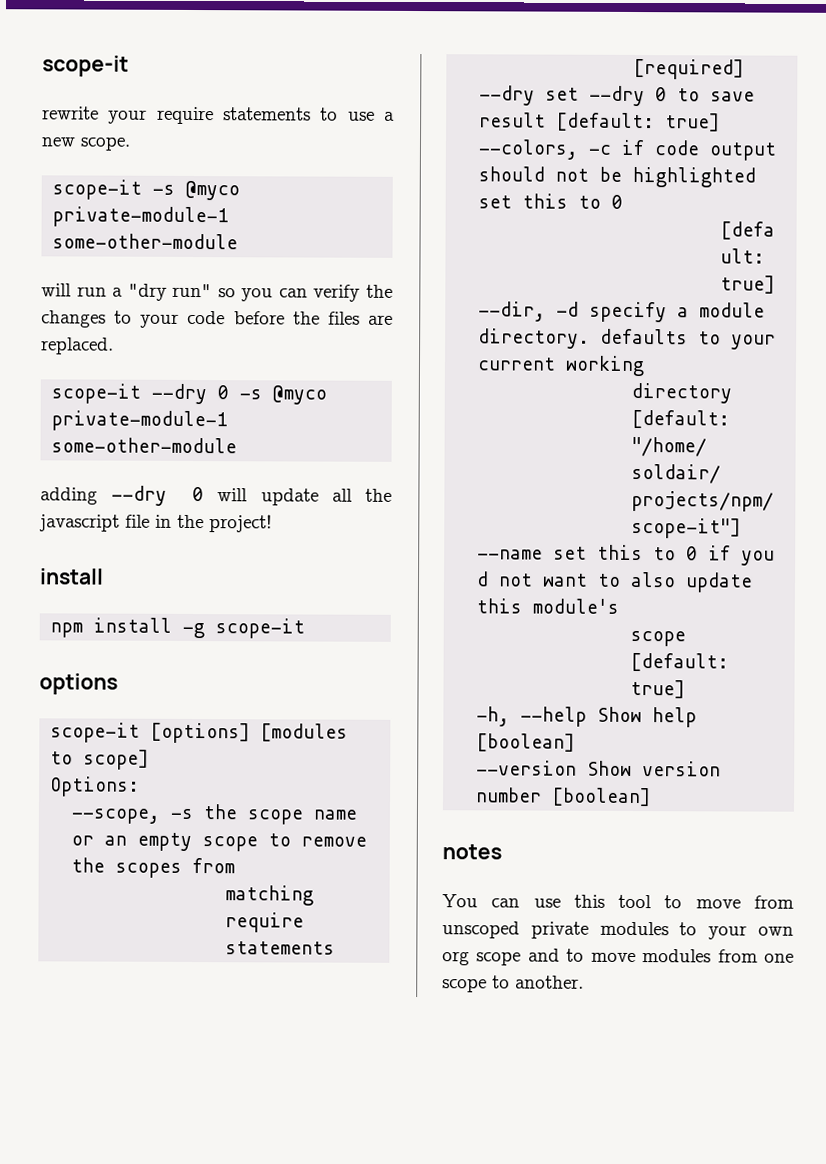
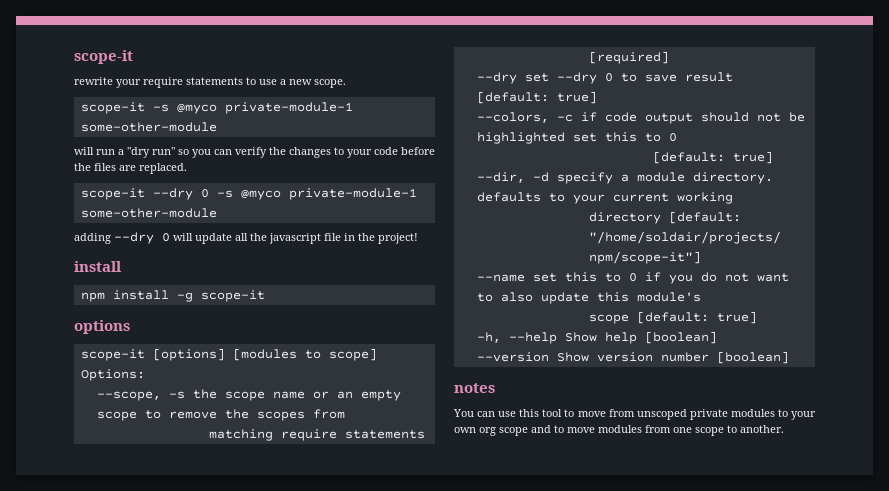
[476,571,490,587] d -> [700,272,717,282] do

